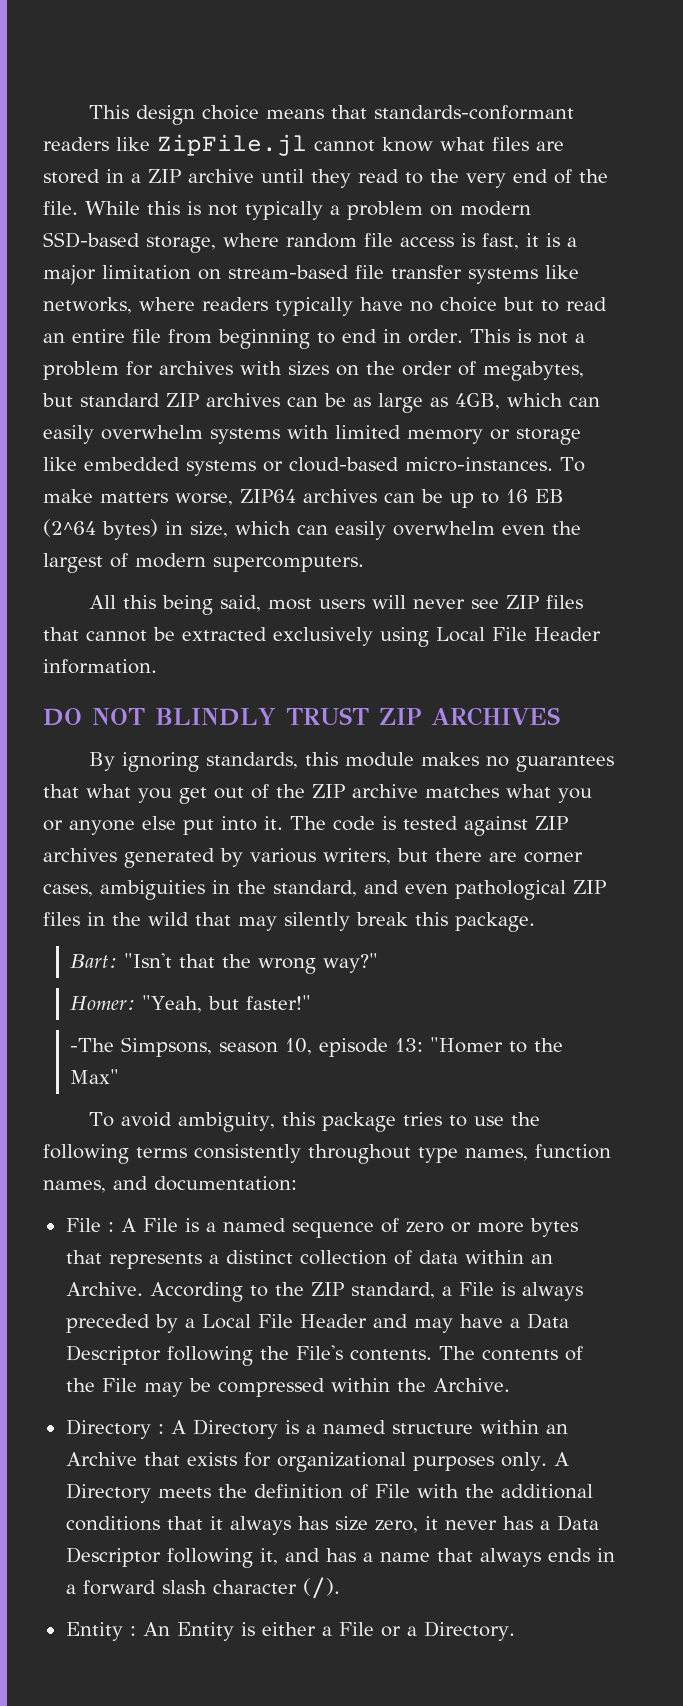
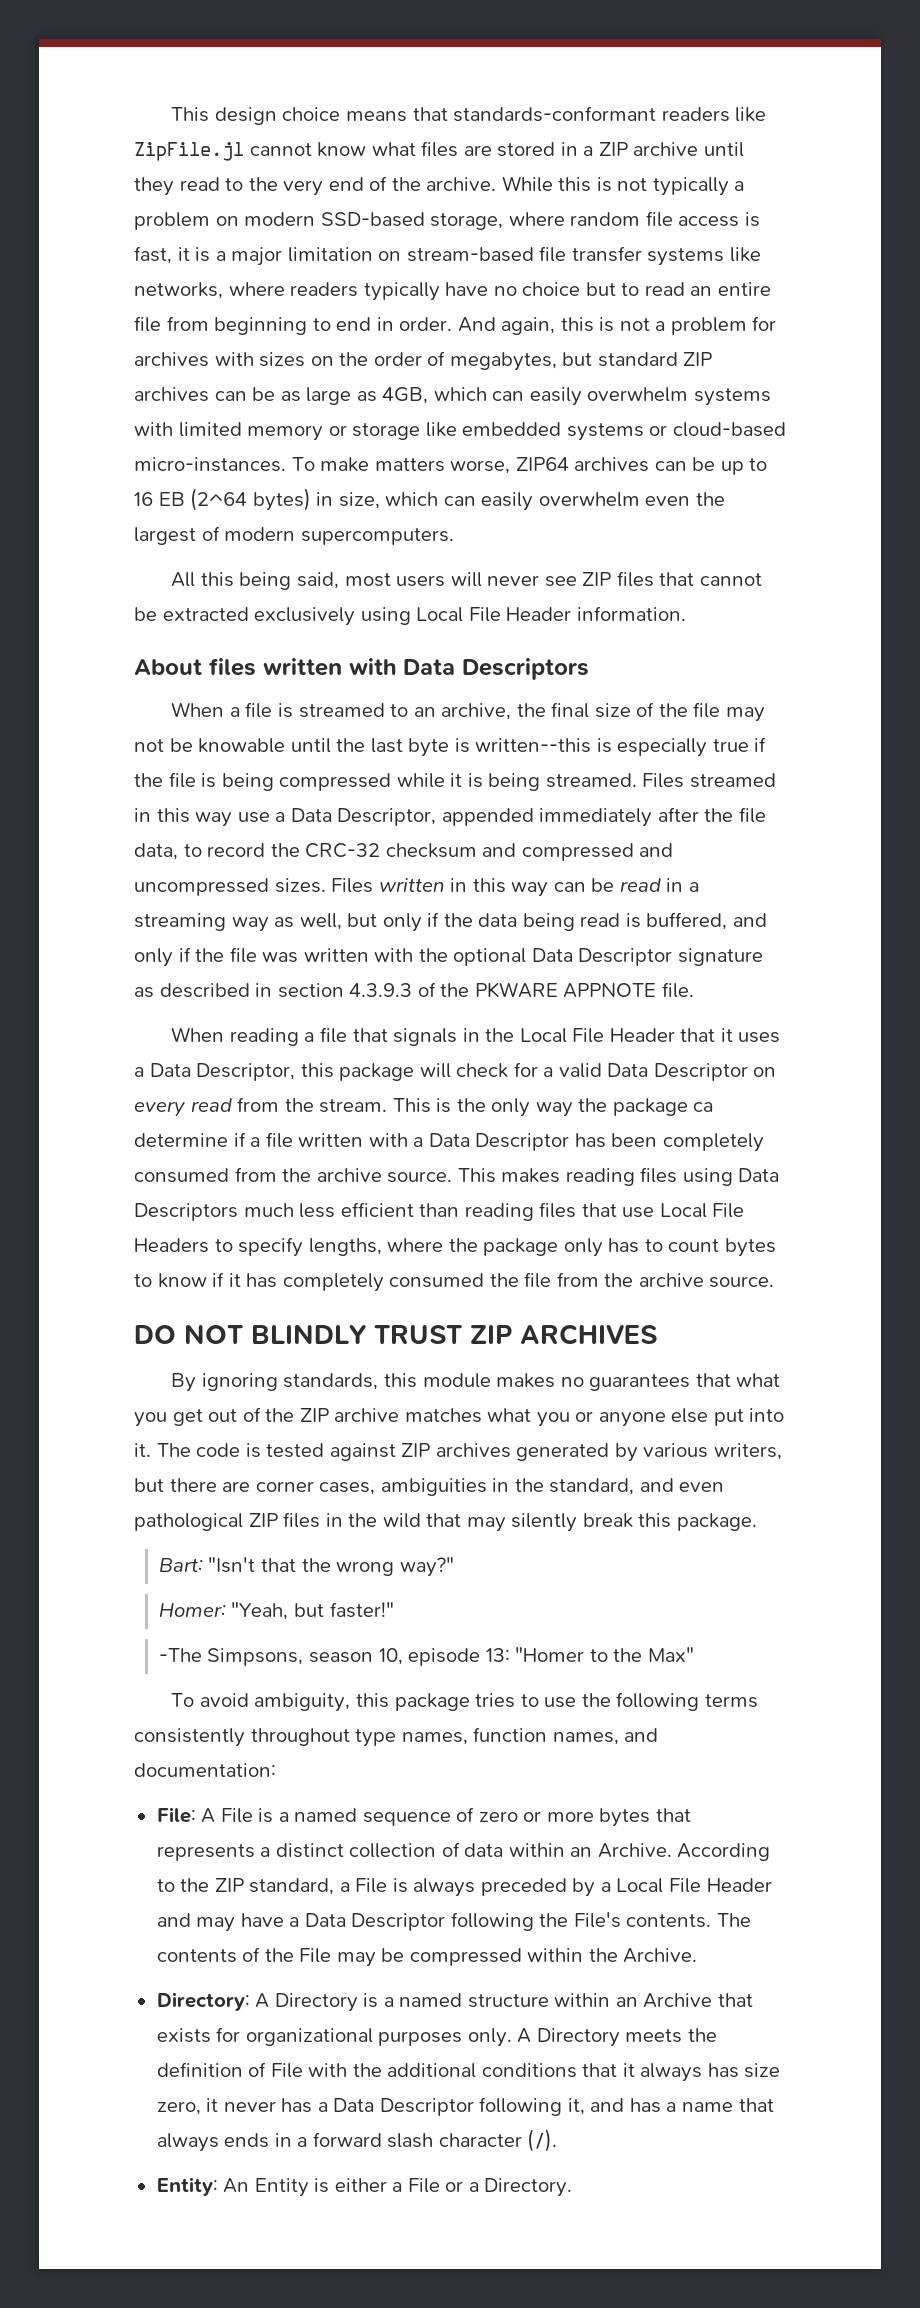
[43,201,78,215] file. -> [426,177,497,191] archive.
[469,329,510,343] This -> [457,317,594,335] And again, this
(157, 666) none -> [134,658,589,680] [171,702,765,722] [134,737,767,757] [134,772,776,791] [134,807,766,827] [134,843,674,861] [134,878,699,897] [134,912,767,932] [134,947,763,967] [134,982,694,998] [171,1027,781,1046] [134,1062,777,1081] [134,1097,714,1117] [134,1132,764,1152] [134,1167,780,1186] [134,1202,745,1221] [134,1237,776,1257] [134,1272,775,1292] // About files written with Data Descriptors // When a file is streamed to an archive, the final size of the file may not be knowable until the last byte is written--this is especially true if the file is being compressed while it is being streamed. Files streamed in this way use a Data Descriptor, appended immediately after the file data, to record the CRC-32 checksum and compressed and uncompressed sizes. Files written in this way can be read in a streaming way as well, but only if the data being read is buffered, and only if the file was written with the optional Data Descriptor signature as described in section 4.3.9.3 of the PKWARE APPNOTE file. // When reading a file that signals in the Local File Header that it uses a Data Descriptor, this package will check for a valid Data Descriptor on every read from the stream. This is the only way the package ca determine if a file written with a Data Descriptor has been completely consumed from the archive source. This makes reading files using Data Descriptors much less efficient than reading files that use Local File Headers to specify lengths, where the package only has to count bytes to know if it has completely consumed the file from the archive source.
[65,1218,114,1232] File : -> [156,1807,196,1823] File:
[65,1419,164,1439] Directory : -> [156,1992,250,2011] Directory:
[65,1622,136,1641] Entity : -> [156,2177,218,2196] Entity:

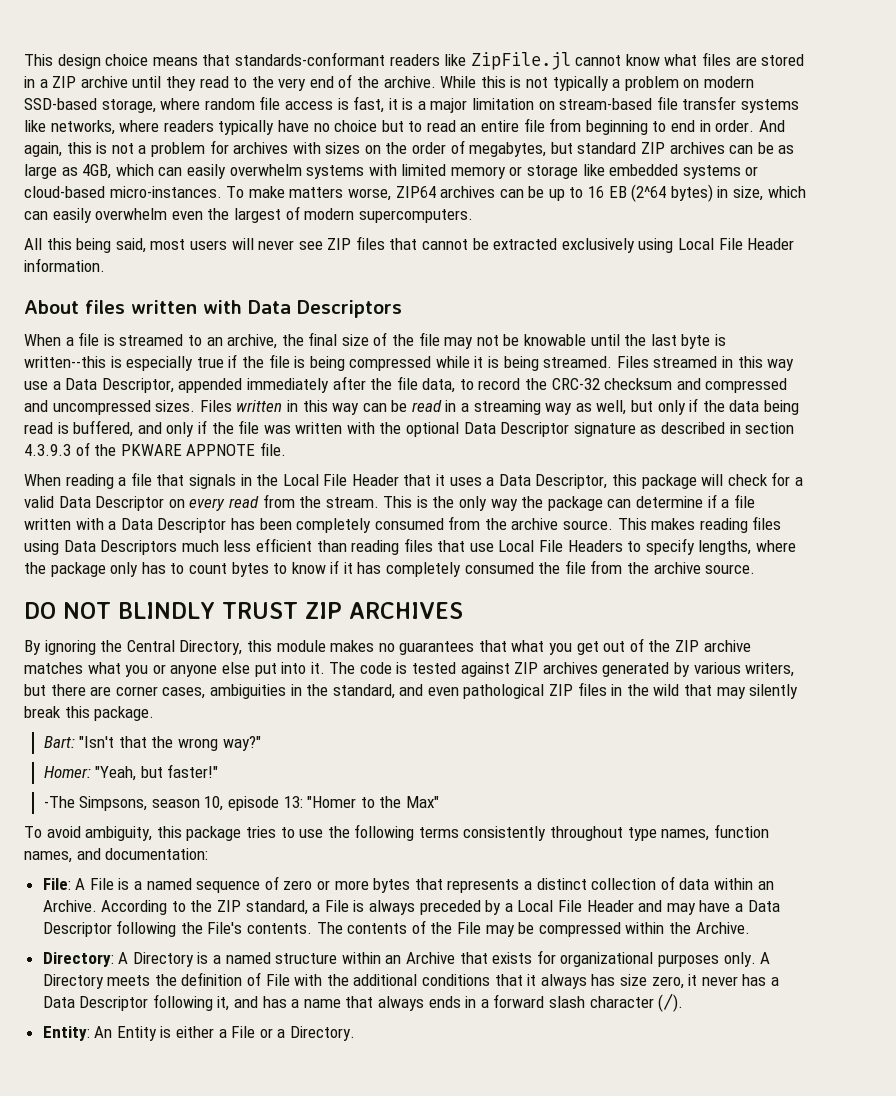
[693,1102,714,1112] ca -> [607,499,632,508] can
[283,1373,379,1390] standards, -> [100,640,243,655] the Central Directory,

